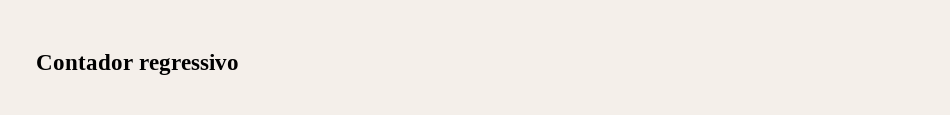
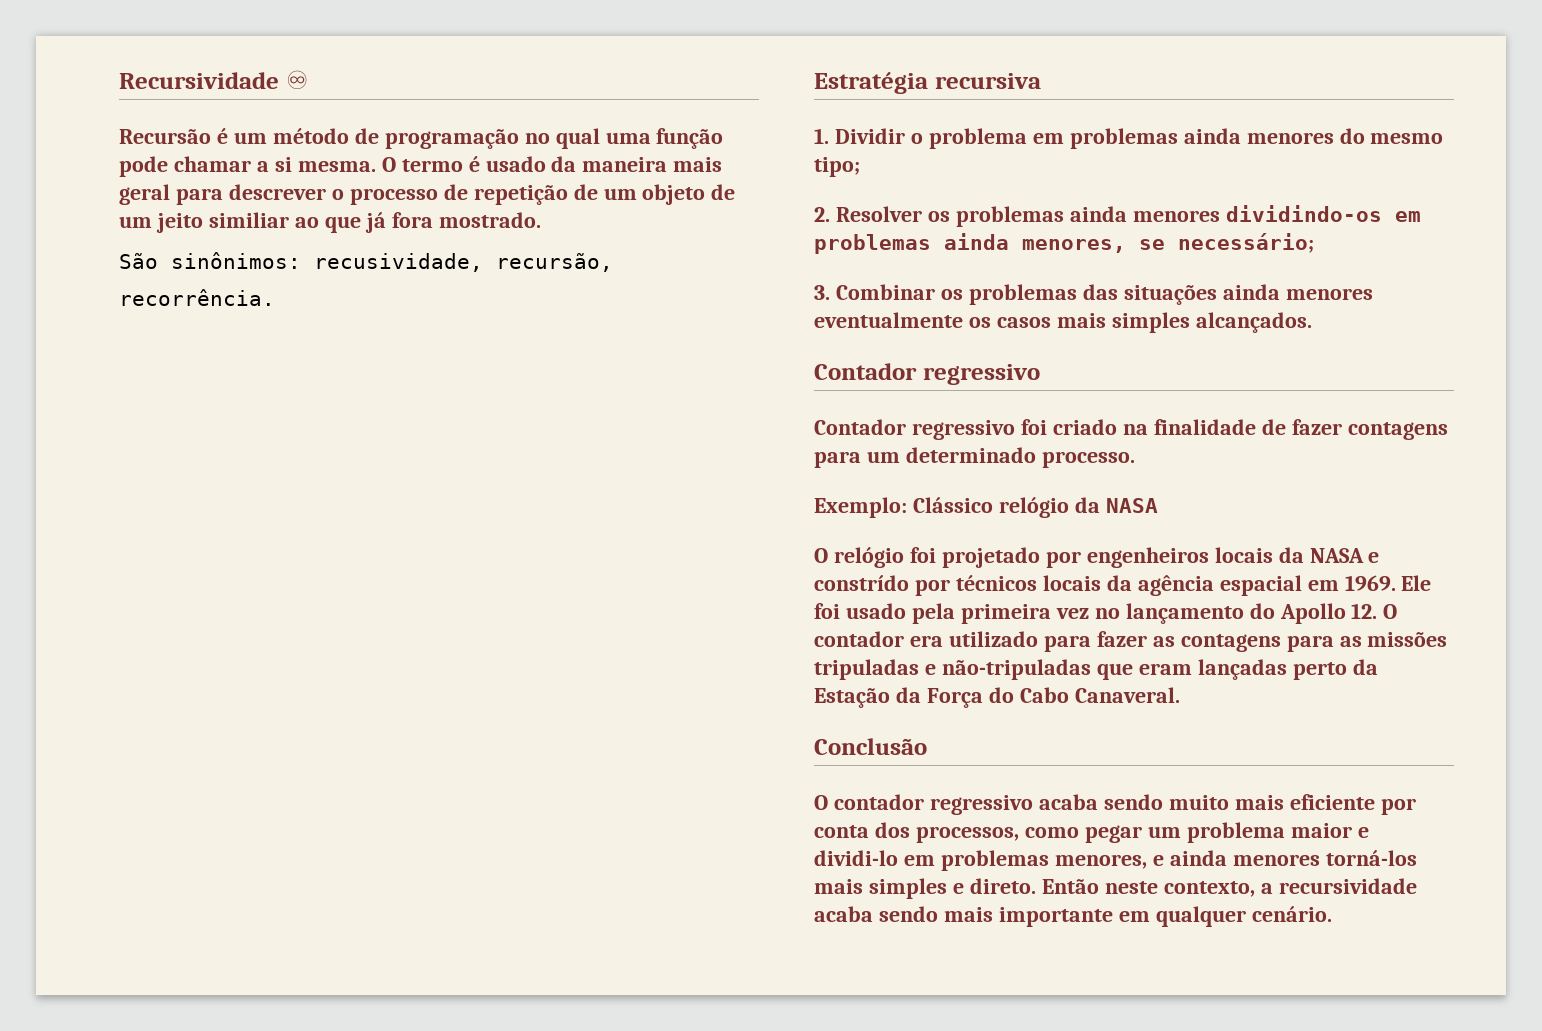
[36,54,240,75] Contador regressivo -> [119,70,308,89] [119,128,724,149] [119,156,723,177] [119,184,736,205] [119,212,541,233] [119,252,613,272] [119,289,275,306] [814,72,1041,94] [814,128,1444,149] [814,157,860,177] [814,205,1421,227] [814,233,1314,254] [814,284,1373,305] [814,312,1312,333] [814,363,1040,385] [814,419,1448,440] [814,447,1135,468] [814,497,1158,518] [814,547,1380,568] [814,575,1432,596] [814,603,1398,624] [814,631,1448,652] [814,659,1378,680] [814,687,1180,708] [814,738,927,755] [814,794,1416,815] [814,822,1369,843] [814,850,1417,871] [814,878,1417,899] [814,906,1332,927] Recursividade ♾ // Recursão é um método de programação no qual uma função pode chamar a si mesma. O termo é usado da maneira mais geral para descrever o processo de repetição de um objeto de um jeito similiar ao que já fora mostrado. // São sinônimos: recusividade, recursão, recorrência. // Estratégia recursiva // 1. Dividir o problema em problemas ainda menores do mesmo tipo; // 2. Resolver os problemas ainda menores dividindo-os em problemas ainda menores, se necessário; // 3. Combinar os problemas das situações ainda menores eventualmente os casos mais simples alcançados. // Contador regressivo // Contador regressivo foi criado na finalidade de fazer contagens para um determinado processo. // Exemplo: Clássico relógio da NASA // O relógio foi projetado por engenheiros locais da NASA e constrído por técnicos locais da agência espacial em 1969. Ele foi usado pela primeira vez no lançamento do Apollo 12. O contador era utilizado para fazer as contagens para as missões tripuladas e não-tripuladas que eram lançadas perto da Estação da Força do Cabo Canaveral. // Conclusão // O contador regressivo acaba sendo muito mais eficiente por conta dos processos, como pegar um problema maior e dividi-lo em problemas menores, e ainda menores torná-los mais simples e direto. Então neste contexto, a recursividade acaba sendo mais importante em qualquer cenário.

